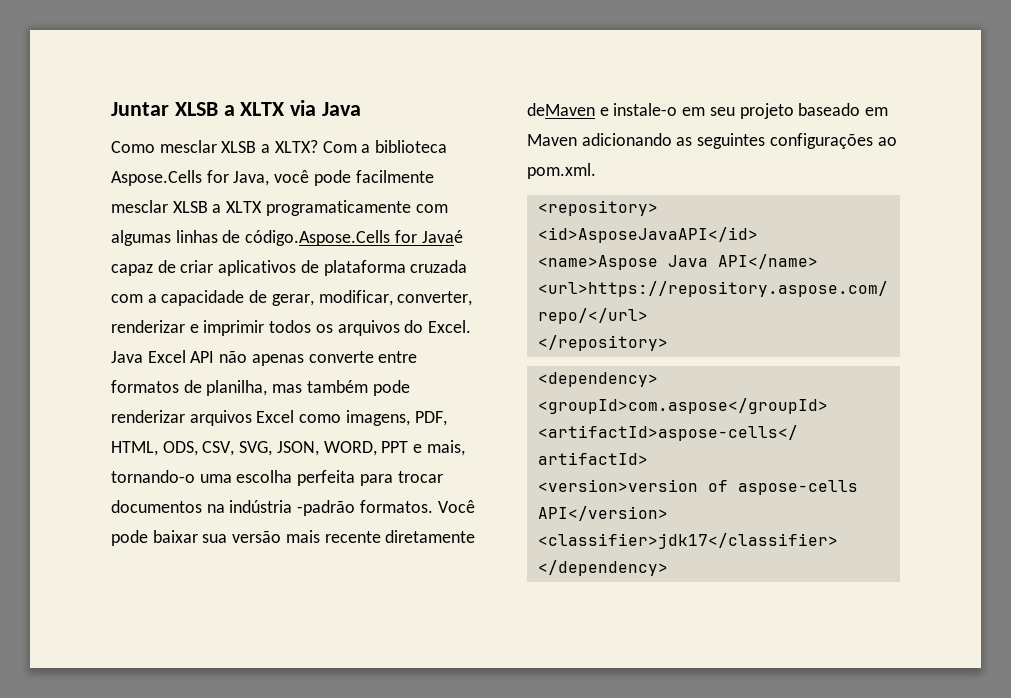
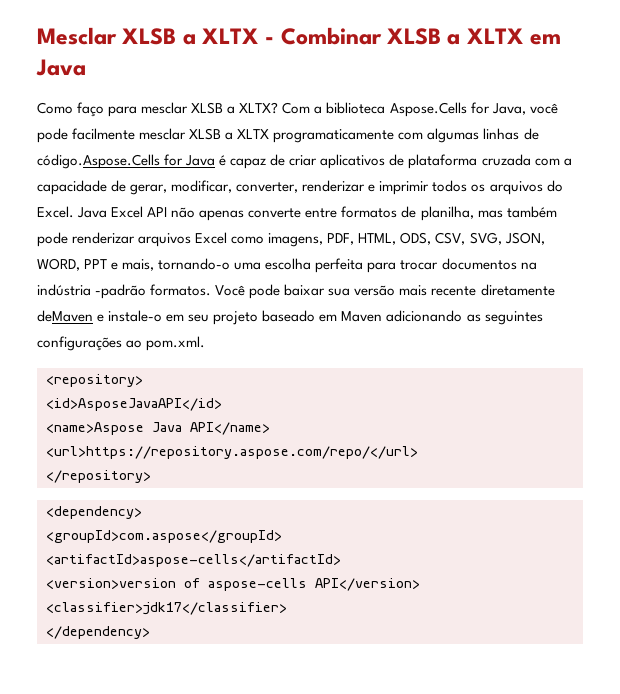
[111,100,317,116] Juntar XLSB a XLTX via -> [37,27,562,45] Mesclar XLSB a XLTX - Combinar XLSB a XLTX em
(155, 147) none -> [77,102,138,117] faço para
[421,230,463,243] Javaé -> [185,155,227,166] Java é

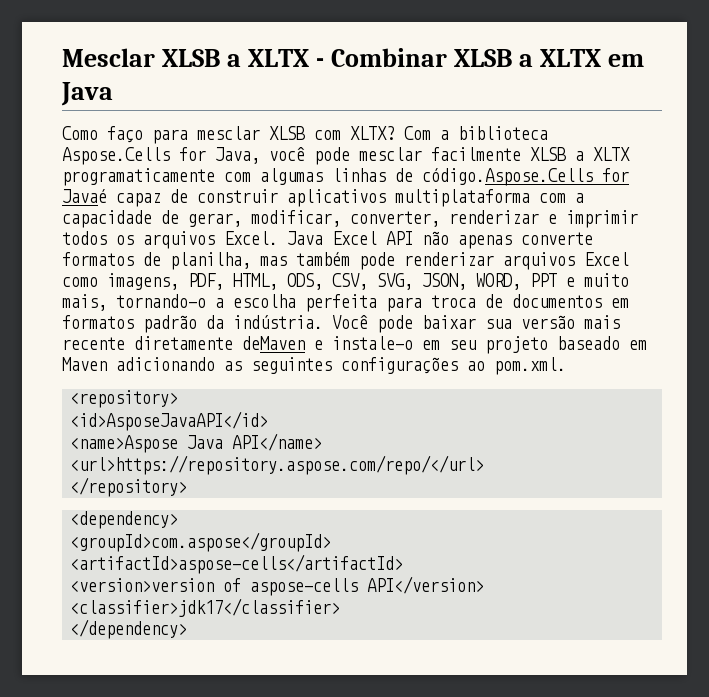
[227,106,236,114] a -> [314,130,341,140] com
[72,128,187,140] facilmente mesclar -> [359,147,521,161] mesclar facilmente
[185,154,531,169] Java é capaz de criar aplicativos de plataforma cruzada -> [62,189,530,207] Javaé capaz de construir aplicativos multiplataforma
[546,180,563,192] do -> (215, 240) none
[305,208,338,218] entre -> (593, 238) none
(119, 266) none -> [584,273,629,287] muito
[234,262,262,270] uma -> [215,298,224,308] a
[400,258,537,270] [37,284,212,299] trocar documentos na indústria -padrão formatos. -> [431,294,629,308] [62,315,323,333] troca de documentos em formatos padrão da indústria.

